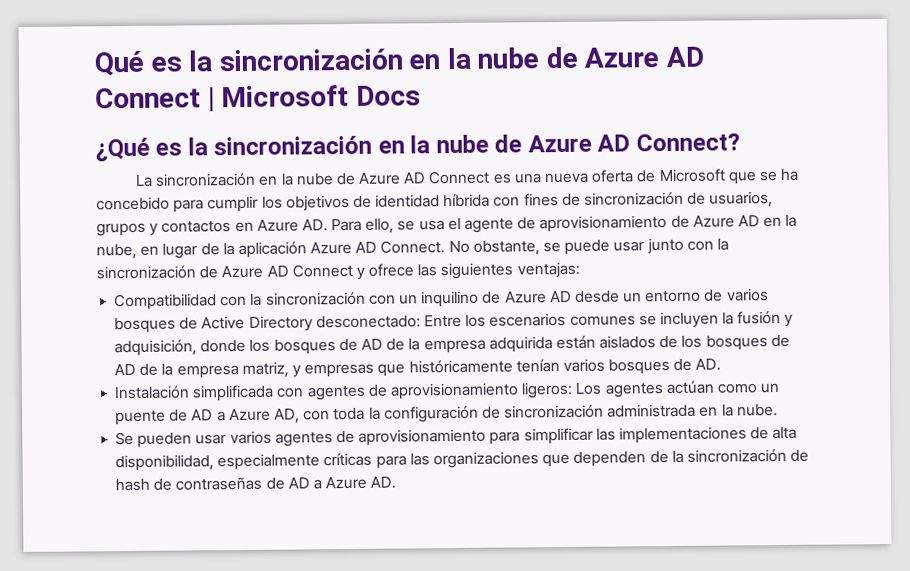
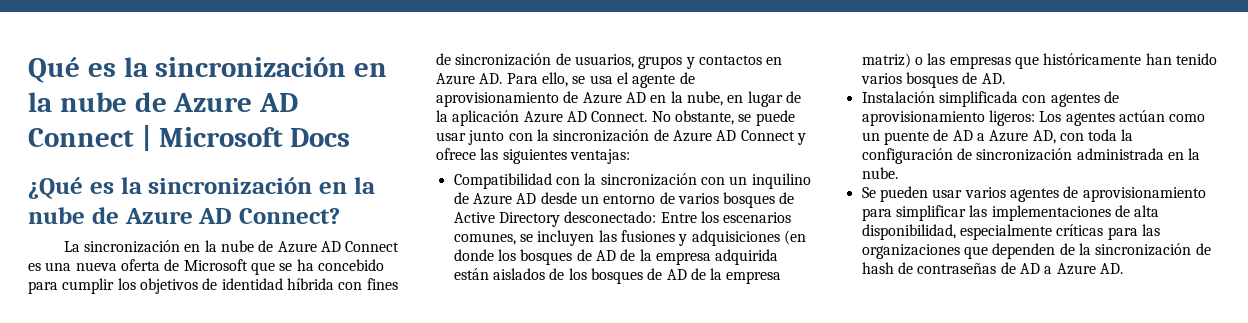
[569,315,636,326] comunes -> [453,233,516,245] comunes,
[722,310,794,327] [114,339,198,357] la fusión y adquisición, -> [598,230,806,246] las fusiones y adquisiciones (en
[241,361,301,378] matriz, y -> [861,53,946,68] matriz) o las
[515,359,560,373] tenían -> [1145,53,1217,65] han tenido

